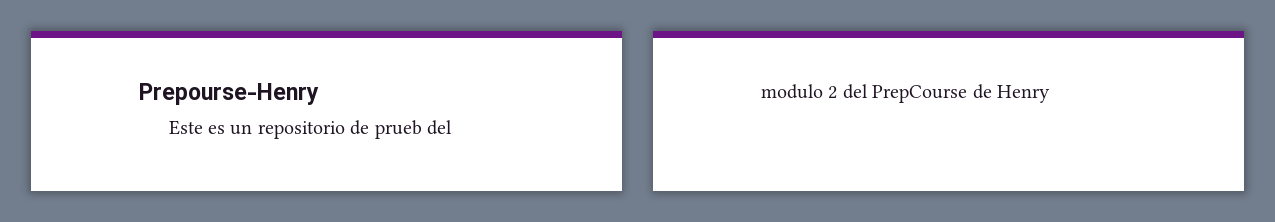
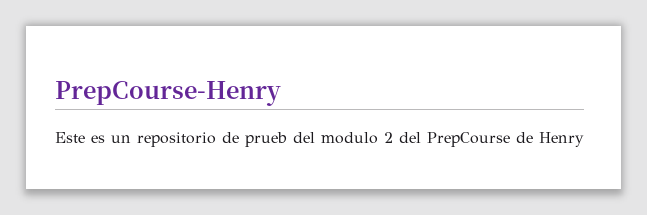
[139,83,319,105] Prepourse-Henry -> [55,81,281,106] PrepCourse-Henry

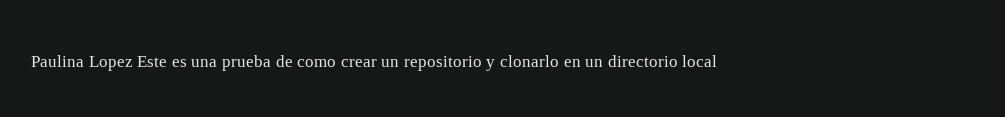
[55,81,281,106] [55,132,584,147] PrepCourse-Henry // Este es un repositorio de prueb del modulo 2 del PrepCourse de Henry -> [31,55,718,71] Paulina Lopez Este es una prueba de como crear un repositorio y clonarlo en un directorio local

